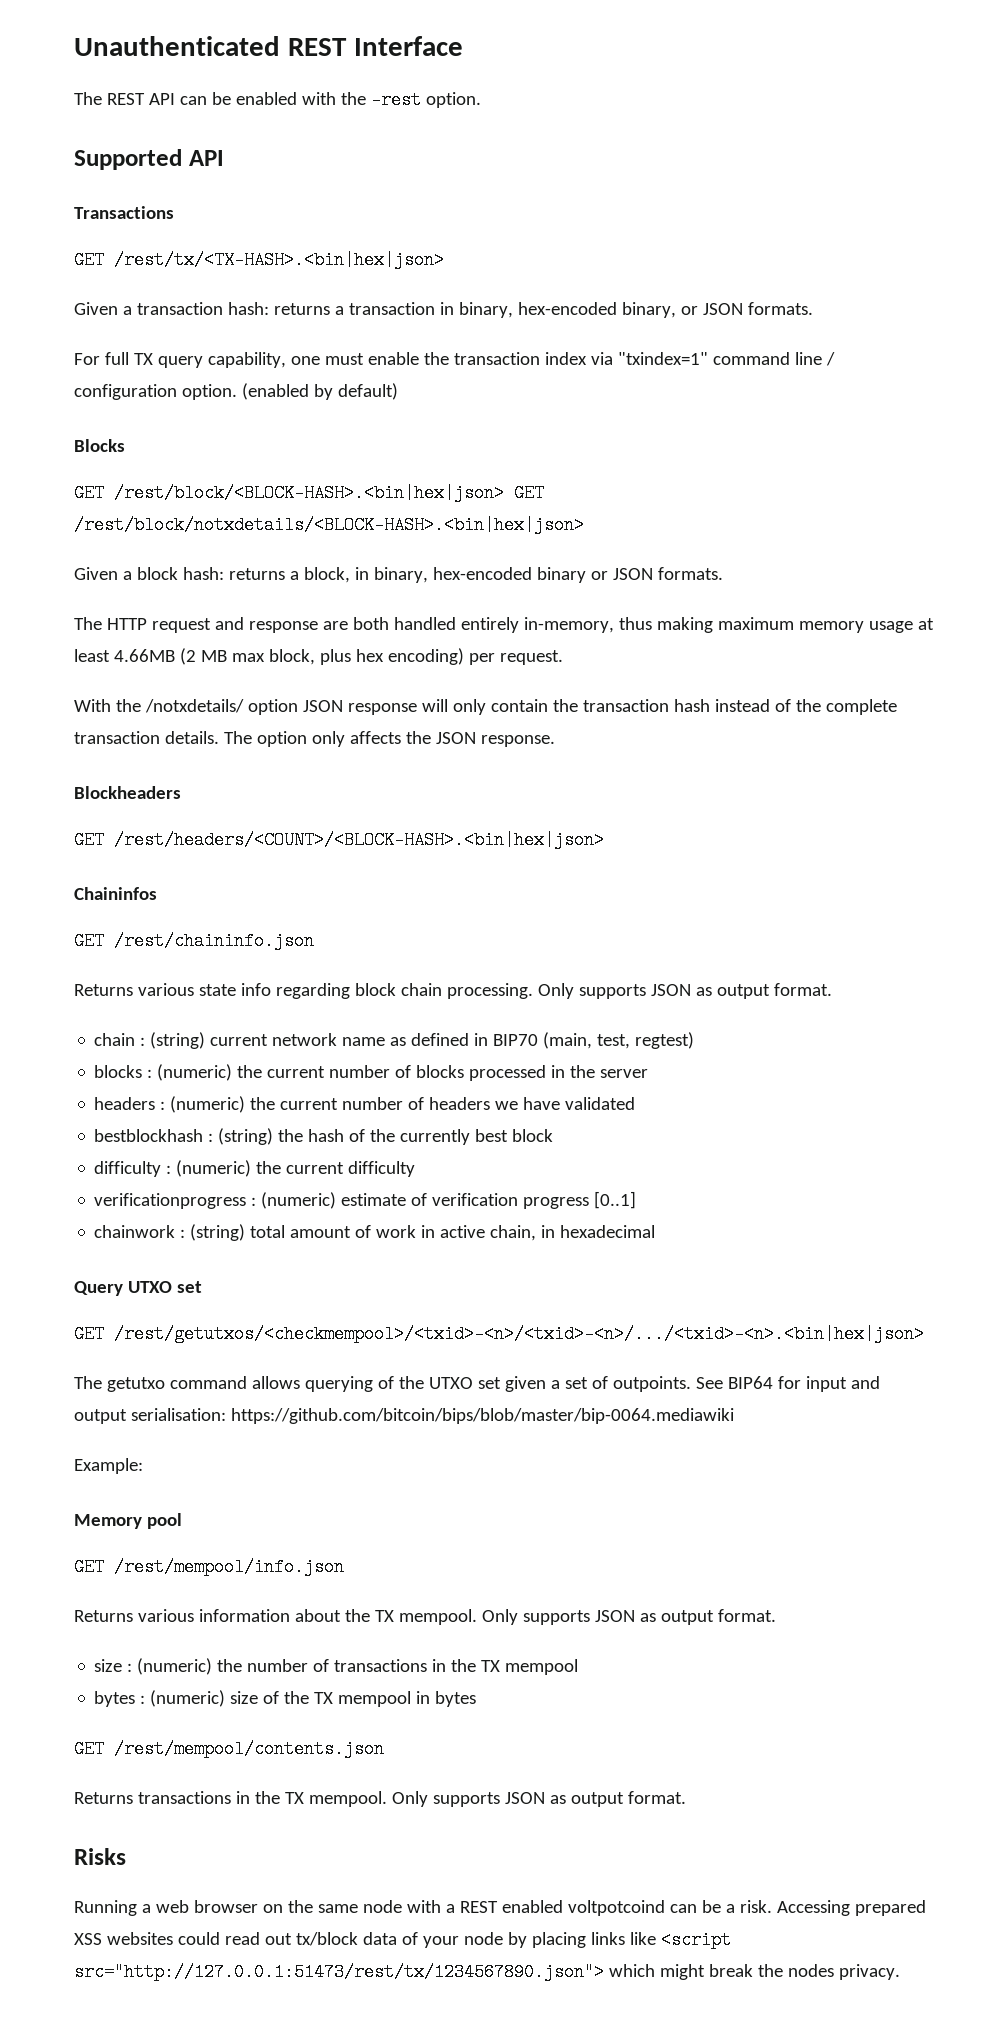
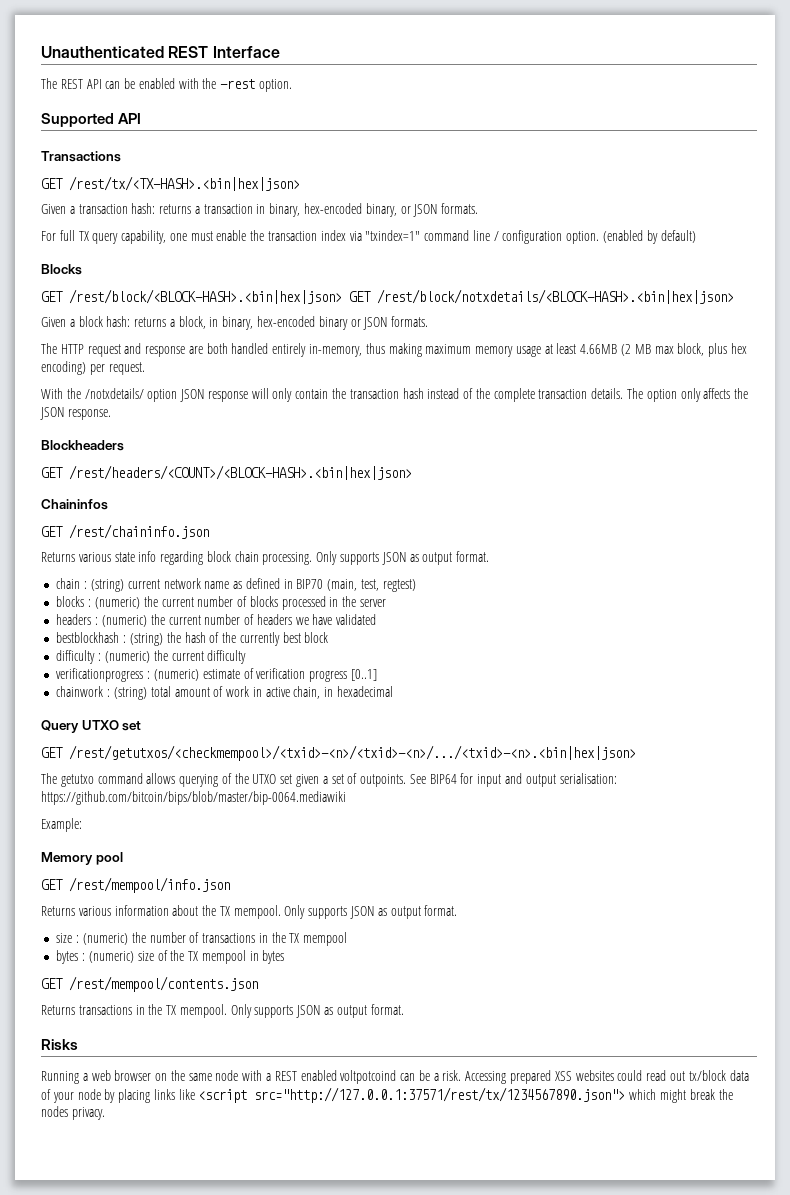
[74,1963,604,1981] src="http://127.0.0.1:51473/rest/tx/1234567890.json"> -> [254,1087,626,1103] src="http://127.0.0.1:37571/rest/tx/1234567890.json">

